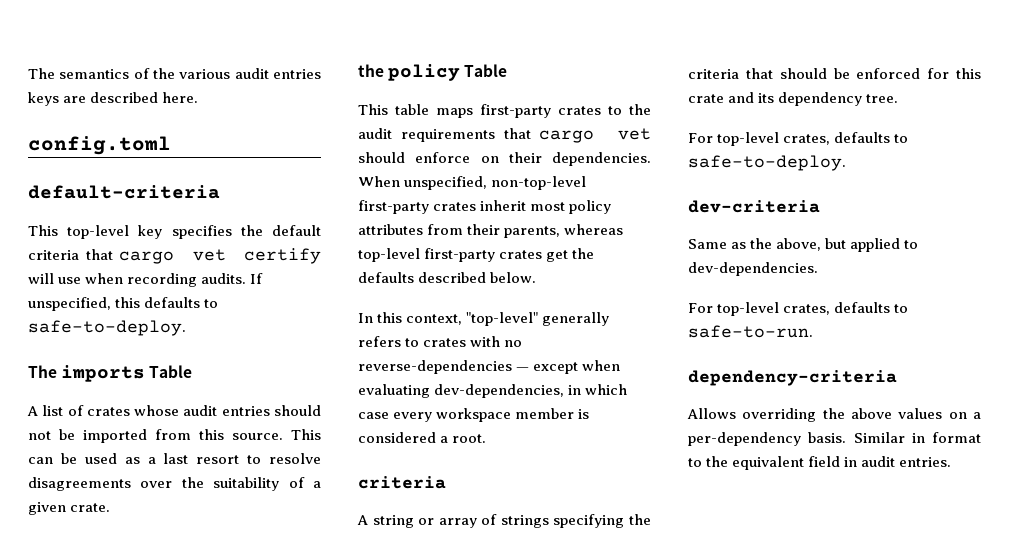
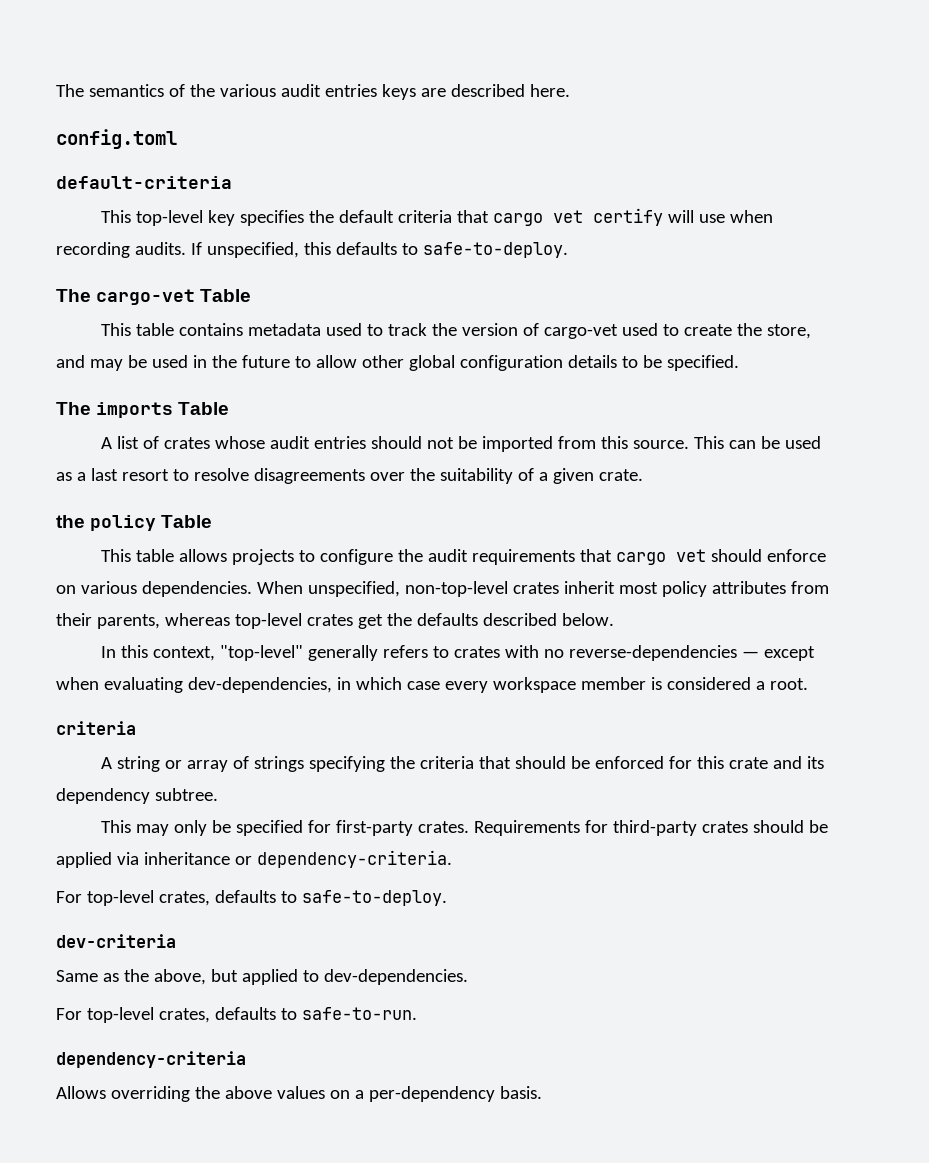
(186, 328) none -> [56,289,252,305] [101,323,812,339] [56,355,739,371] // The cargo-vet Table // This table contains metadata used to track the version of cargo-vet used to create the store, and may be used in the future to allow other global configuration details to be specified.
[436,104,622,118] maps first-party crates to -> [179,549,394,565] allows projects to configure
[508,152,542,163] their -> [80,581,137,594] various
[358,200,429,214] first-party -> (508, 589) none
[424,248,496,262] first-party -> (302, 621) none
[866,94,899,103] tree. -> [154,788,218,801] [101,820,829,836] [56,850,452,868] subtree. // This may only be specified for first-party crates. Requirements for third-party crates should be applied via inheritance or dependency-criteria.
[853,432,981,443] [688,456,952,470] Similar in format to the equivalent field in audit entries. -> (542, 1092) none

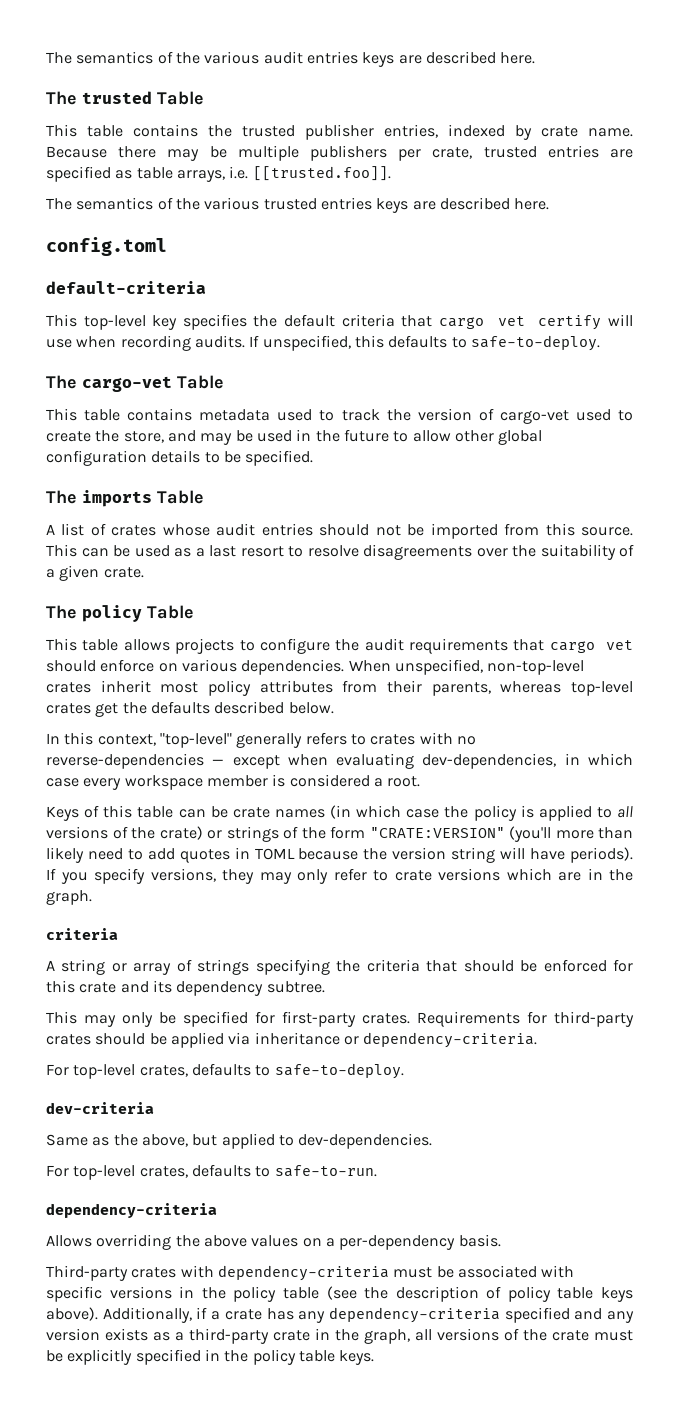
(570, 90) none -> [46,91,204,105] [46,124,633,140] [46,145,633,161] [46,166,391,182] [46,197,550,213] // The trusted Table // This table contains the trusted publisher entries, indexed by crate name. Because there may be multiple publishers per crate, trusted entries are specified as table arrays, i.e. [[trusted.foo]]. // The semantics of the various trusted entries keys are described here.
[56,515,85,528] the -> [46,605,77,619] The
(808, 684) none -> [46,805,633,821] [46,826,633,842] [46,847,633,863] [46,868,633,884] [46,890,92,905] // Keys of this table can be crate names (in which case the policy is applied to all versions of the crate) or strings of the form "CRATE:VERSION" (you'll more than likely need to add quotes in TOML because the version string will have periods). If you specify versions, they may only refer to crate versions which are in the graph.
(542, 1092) none -> [46,1265,575,1281] [46,1286,633,1302] [46,1307,635,1323] [46,1328,633,1344] [46,1349,375,1365] // Third-party crates with dependency-criteria must be associated with specific versions in the policy table (see the description of policy table keys above). Additionally, if a crate has any dependency-criteria specified and any version exists as a third-party crate in the graph, all versions of the crate must be explicitly specified in the policy table keys.

